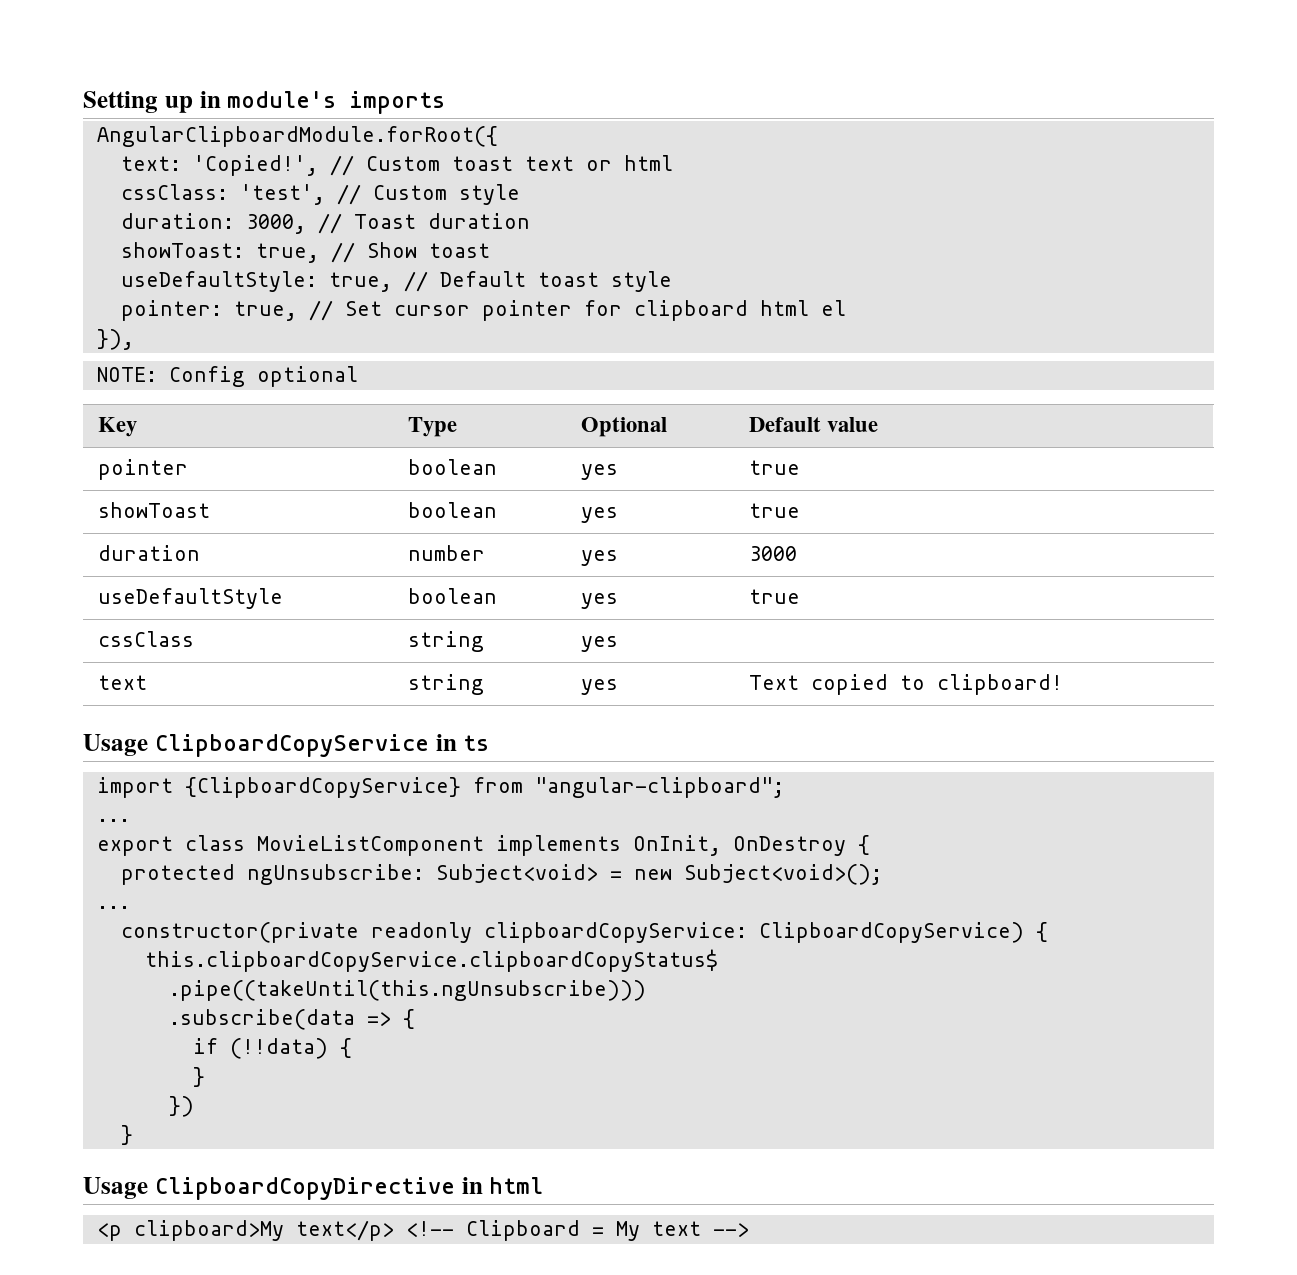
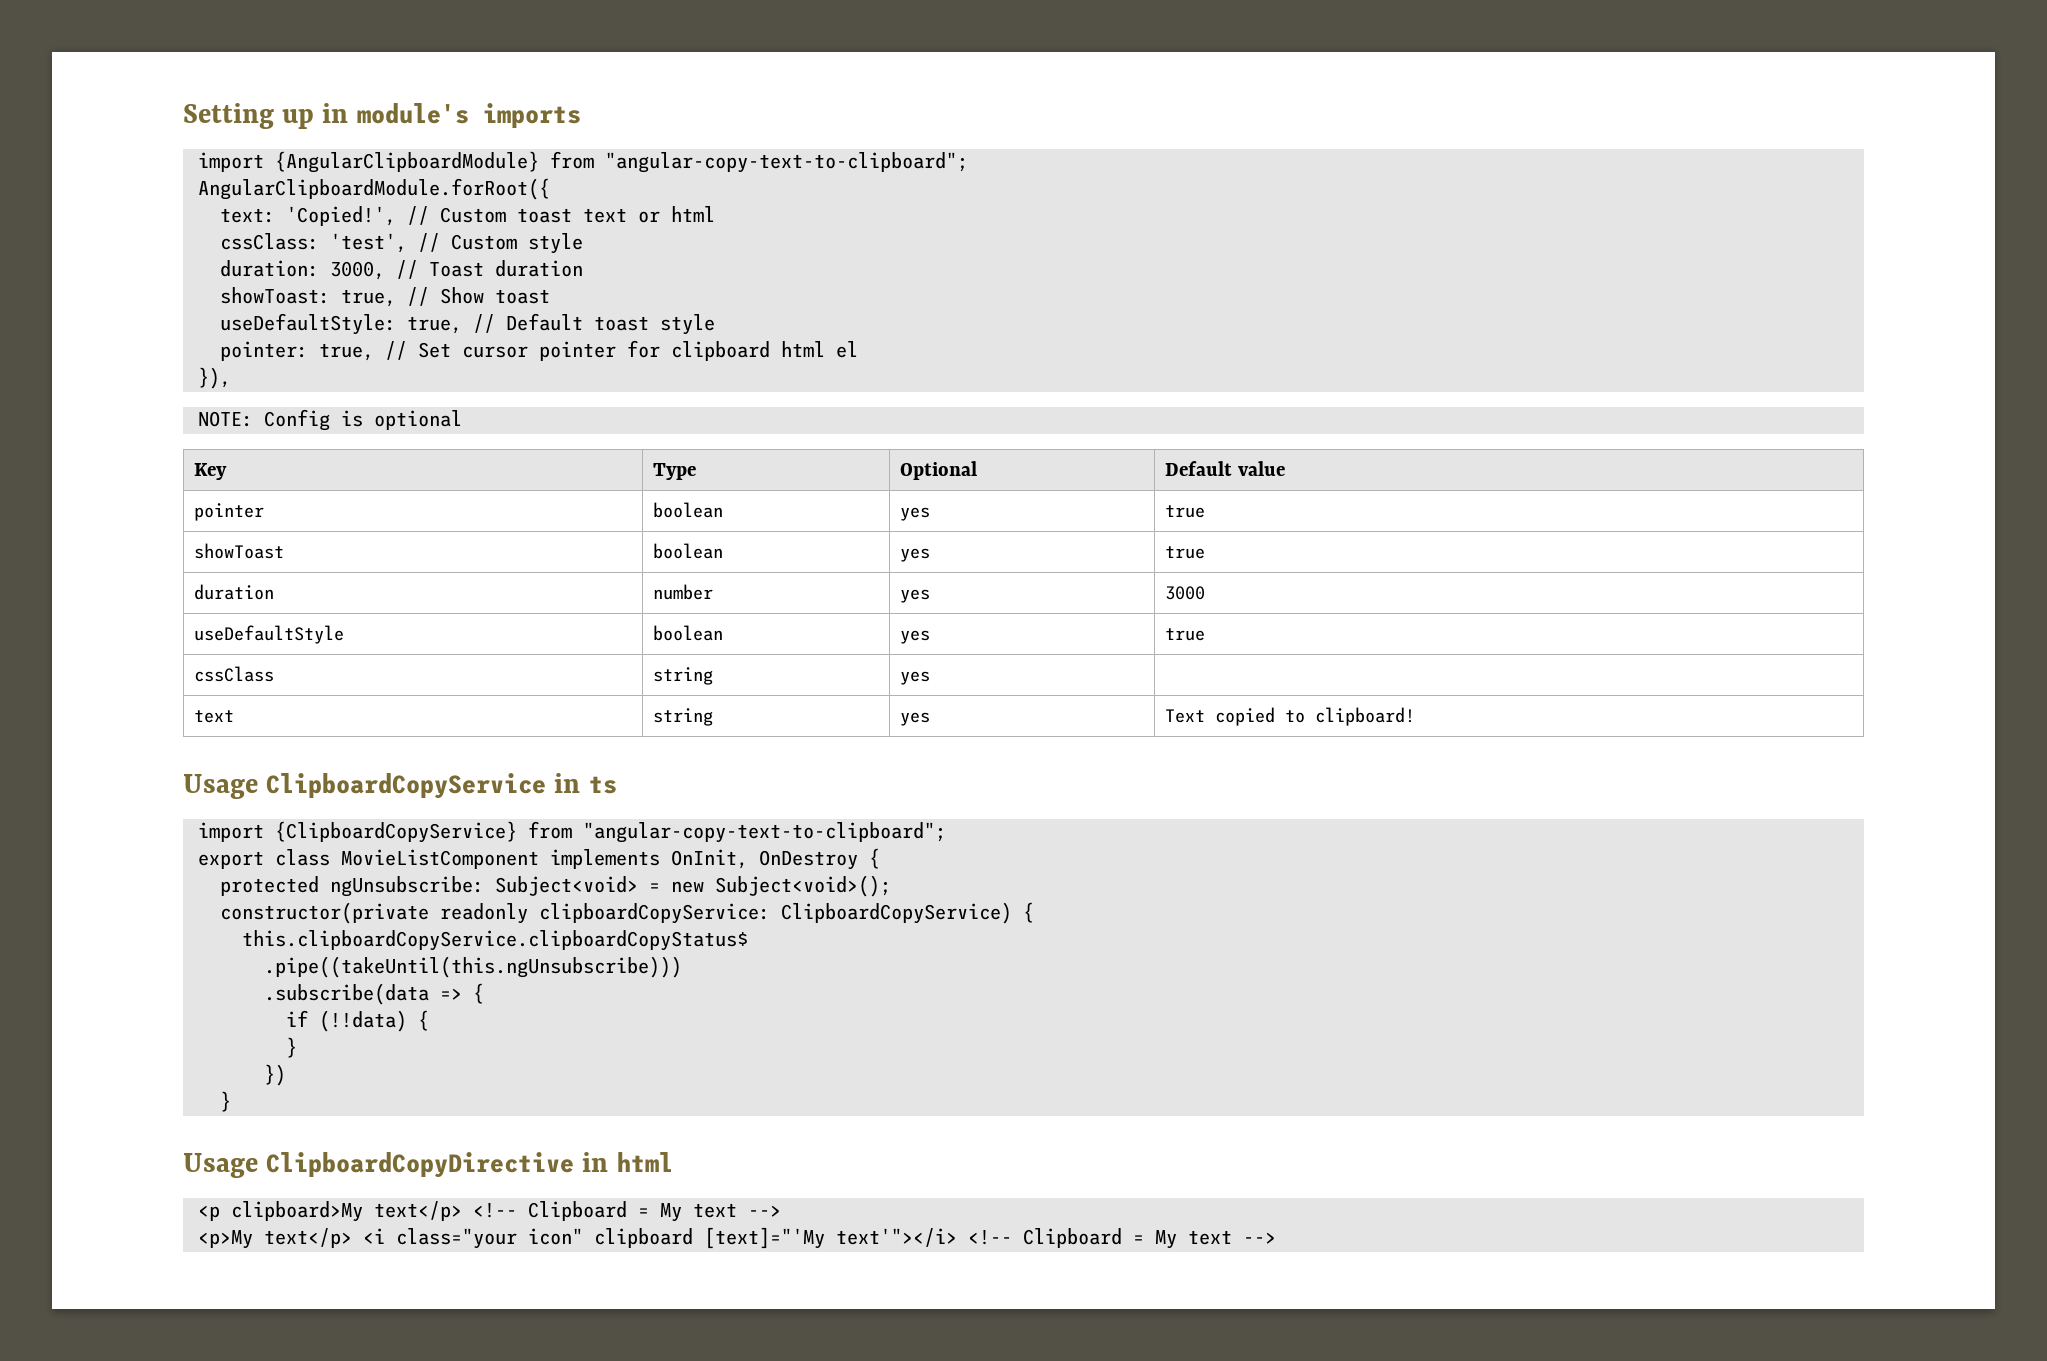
(446, 102) none -> [197,151,968,173] // import {AngularClipboardModule} from "angular-copy-text-to-clipboard";
(245, 376) none -> [340,410,363,427] is
[534,777,784,798] [96,819,130,822] "angular-clipboard"; // ... -> [582,822,946,843] "angular-copy-text-to-clipboard";
[96,906,130,909] // ... -> (891, 886) none
(749, 1230) none -> [197,1227,1276,1249] // <p>My text</p> <i class="your icon" clipboard [text]="'My text'"></i> <!-- Clipboard = My text -->

